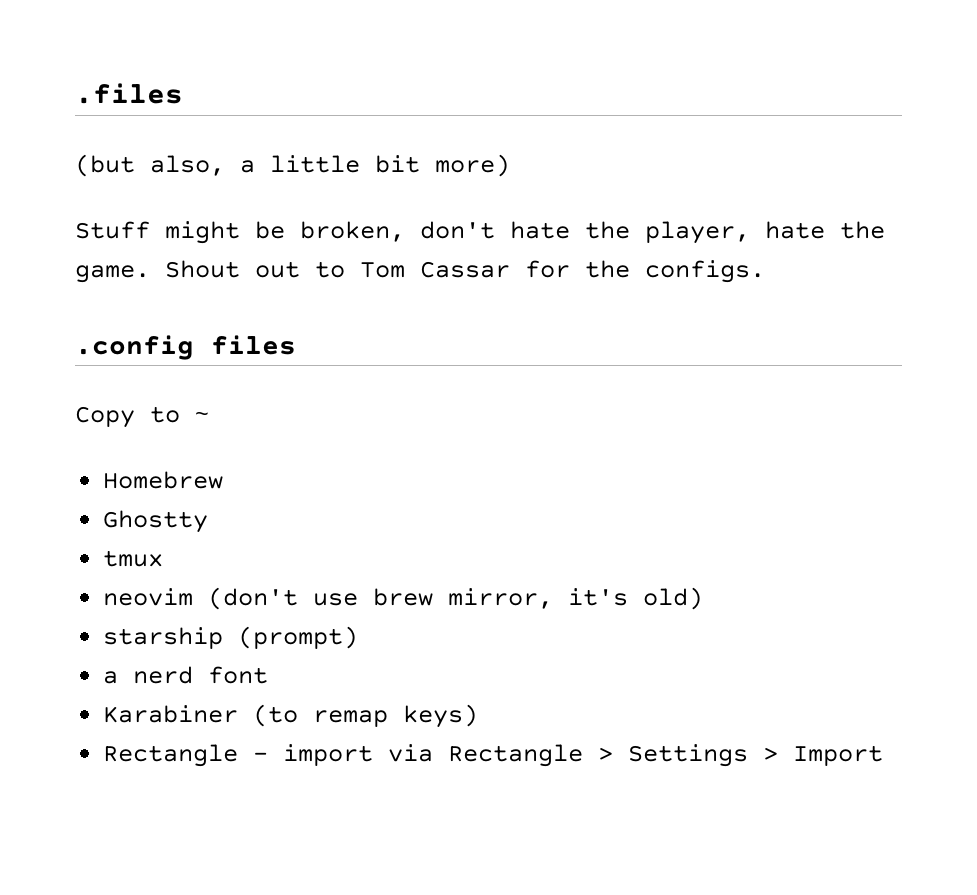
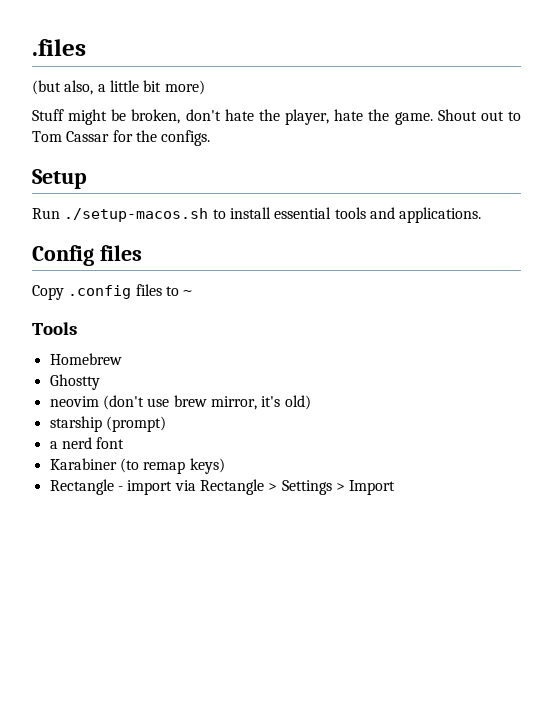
[75,335,194,360] .config -> [32,169,87,189] [32,207,482,223] [32,245,94,266] Setup // Run ./setup-macos.sh to install essential tools and applications. // Config
(135, 417) none -> [68,284,162,299] .config files
(209, 417) none -> [32,322,77,335] // Tools
[103,550,164,567] // tmux -> (100, 382) none

